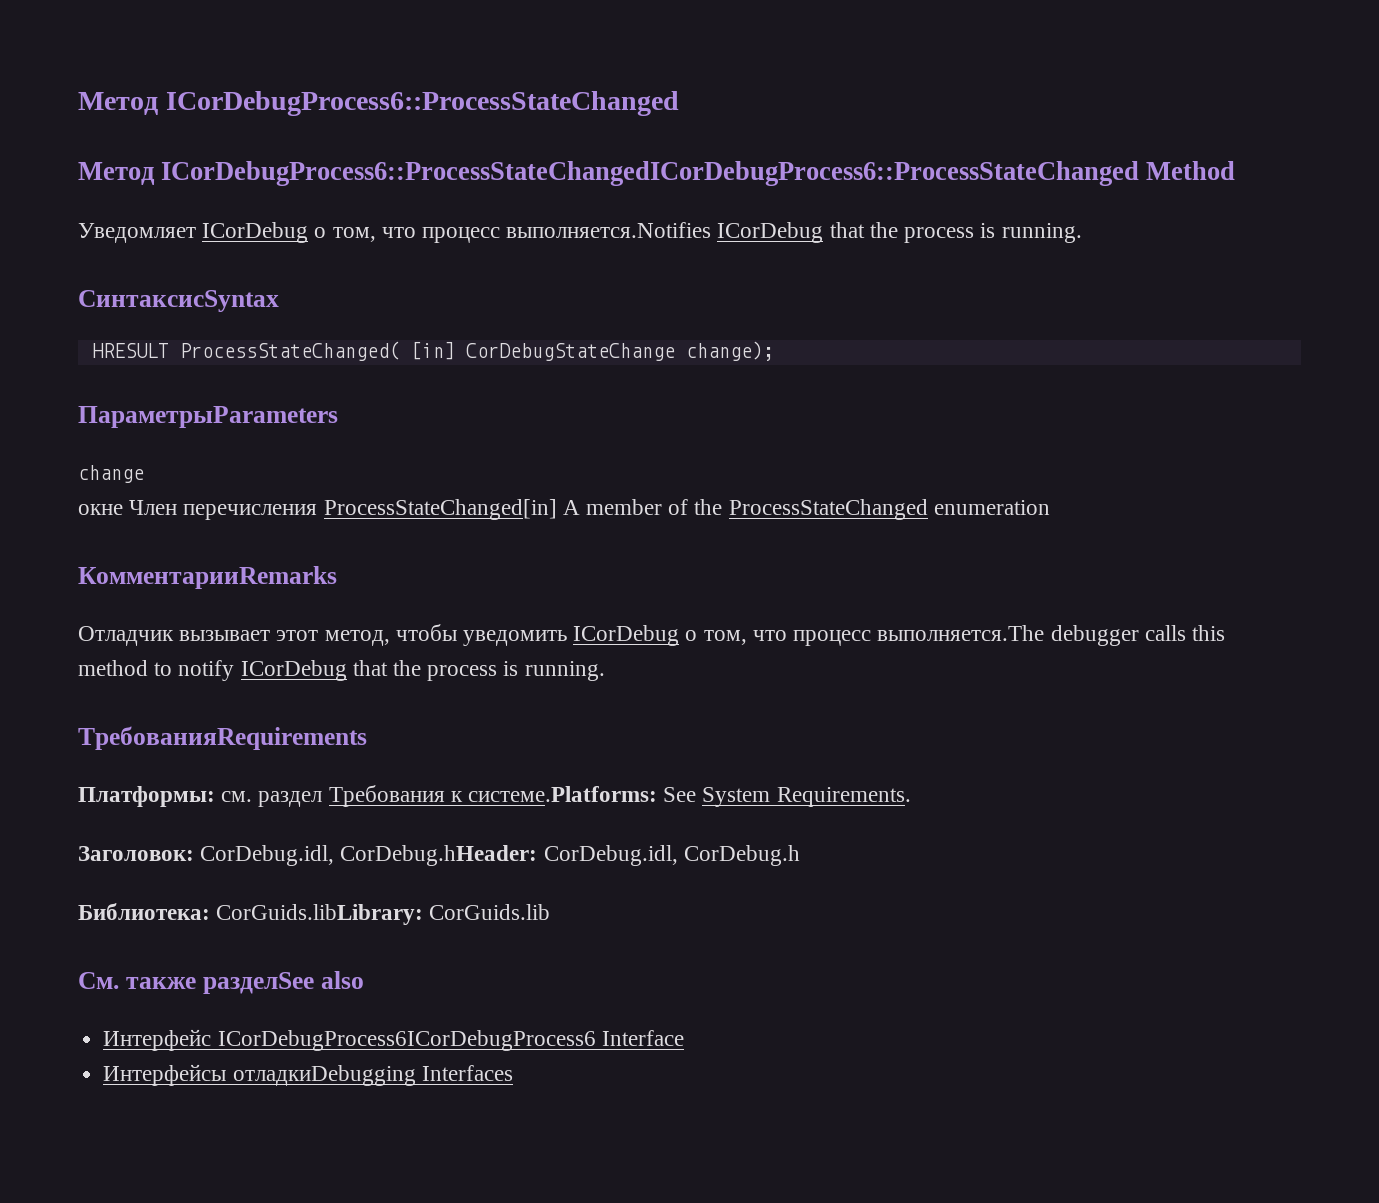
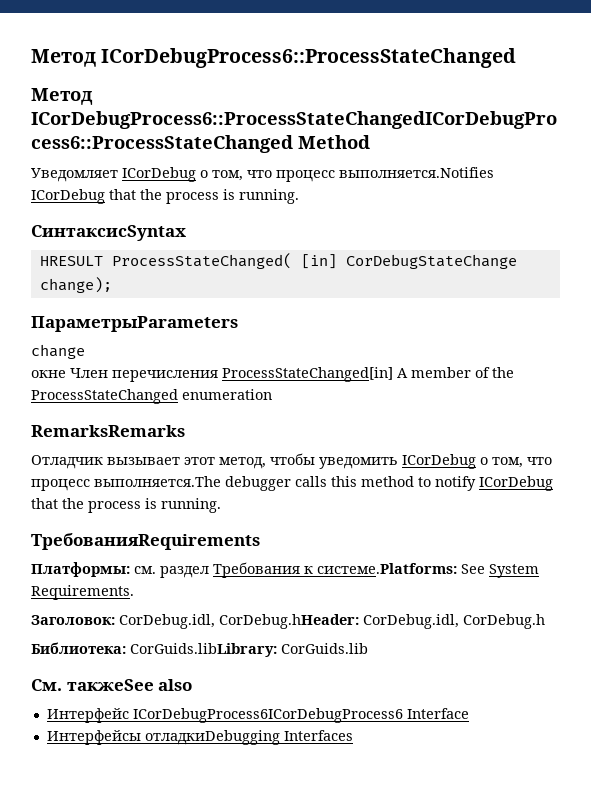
[78,566,337,589] КомментарииRemarks -> [31,425,185,437] RemarksRemarks
[125,972,314,994] также разделSee -> [66,679,154,691] такжеSee

